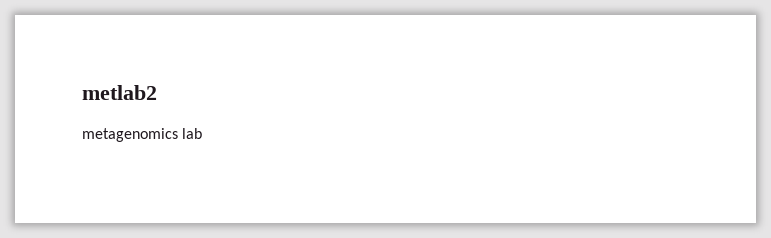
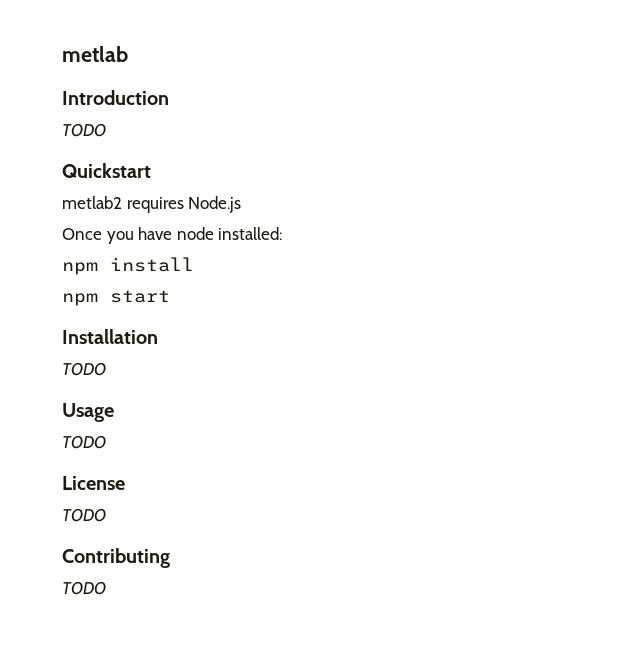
[82,85,157,100] [82,128,203,142] metlab2 // metagenomics lab -> [62,46,128,62] [62,90,169,105] [62,123,106,137] [62,163,151,178] [62,196,242,213] [62,227,283,244] [62,257,194,275] [62,290,170,306] [62,329,158,344] [62,362,106,376] [62,403,114,422] [62,435,106,449] [62,476,125,490] [62,508,106,522] [62,548,170,568] [62,581,106,595] metlab // Introduction // TODO // Quickstart // metlab2 requires Node.js // Once you have node installed: // npm install // npm start // Installation // TODO // Usage // TODO // License // TODO // Contributing // TODO

